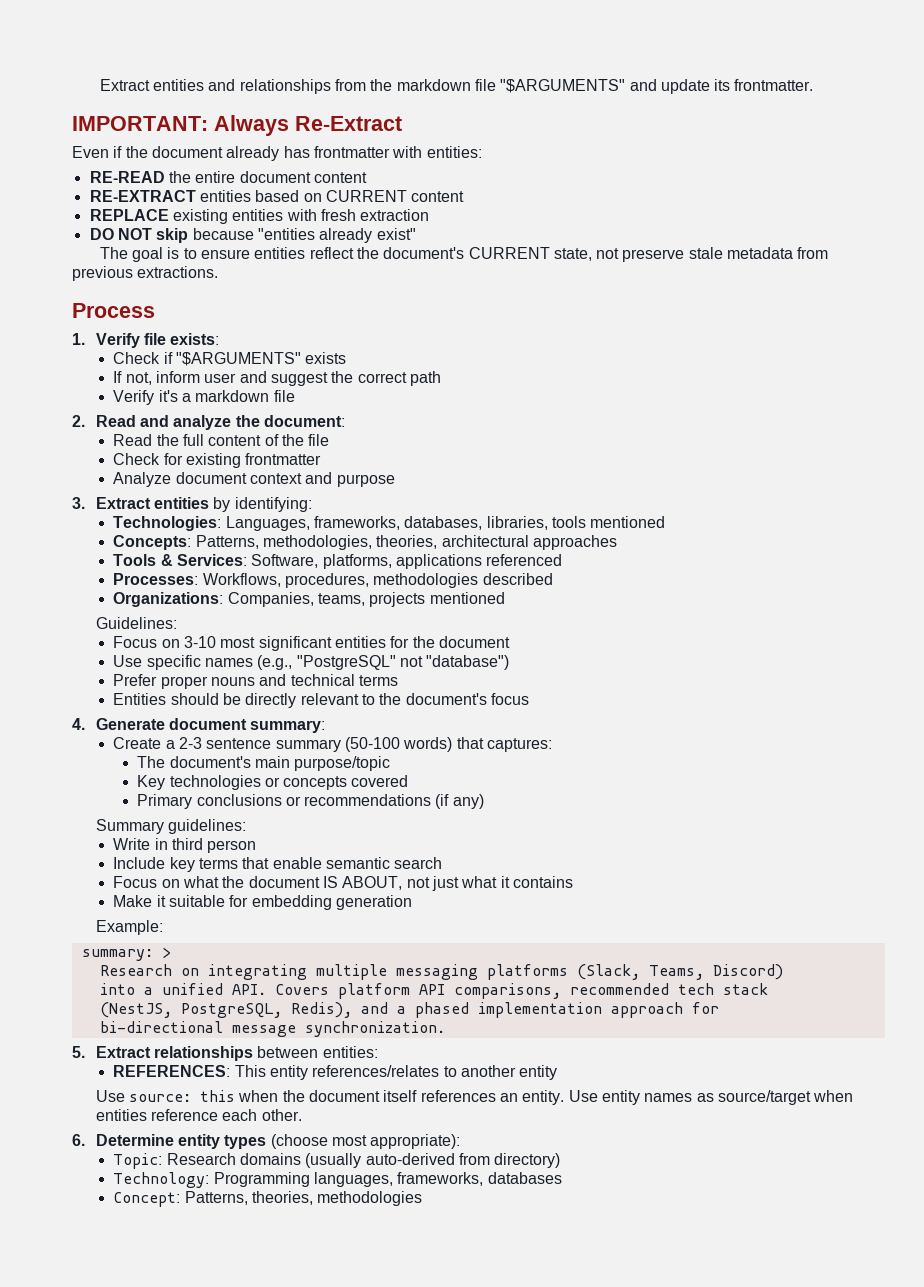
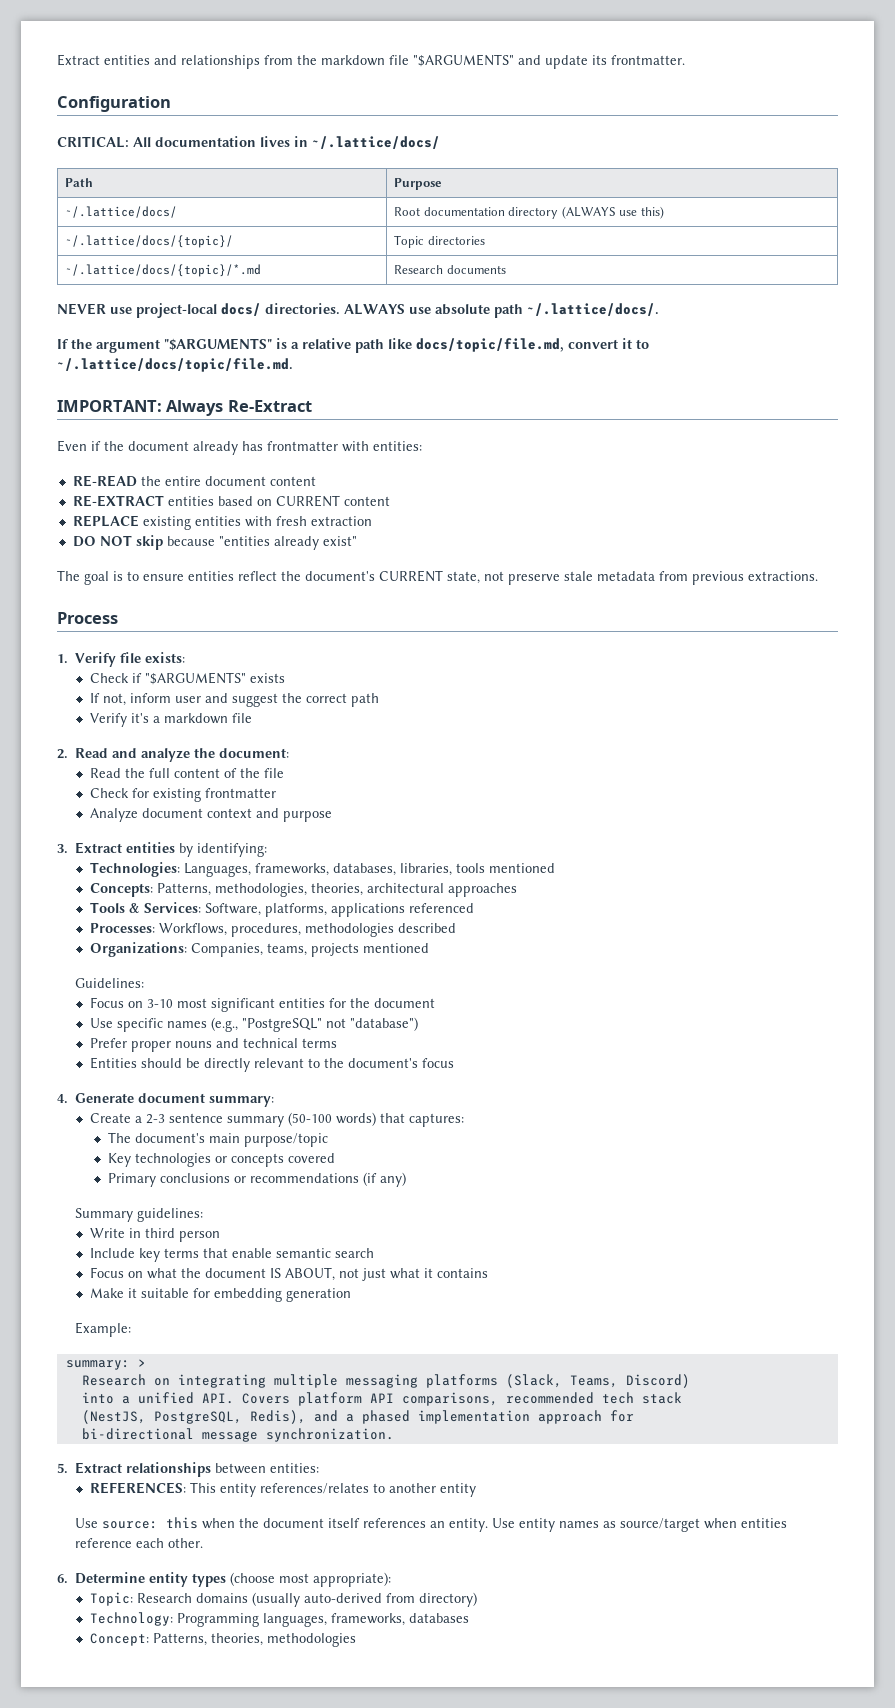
(814, 85) none -> [57,96,171,112] [57,136,440,149] [65,178,94,187] [394,178,443,190] [65,206,178,218] [394,206,664,219] [65,235,234,248] [394,235,485,248] [65,264,262,277] [394,265,506,274] [57,303,659,318] [57,338,649,353] [57,358,293,372] // Configuration // CRITICAL: All documentation lives in ~/.lattice/docs/ // Path | Purpose // ~/.lattice/docs/ | Root documentation directory (ALWAYS use this) // ~/.lattice/docs/{topic}/ | Topic directories // ~/.lattice/docs/{topic}/*.md | Research documents // NEVER use project-local docs/ directories. ALWAYS use absolute path ~/.lattice/docs/. // If the argument "$ARGUMENTS" is a relative path like docs/topic/file.md, convert it to ~/.lattice/docs/topic/file.md.

